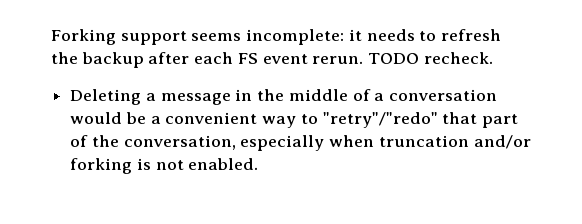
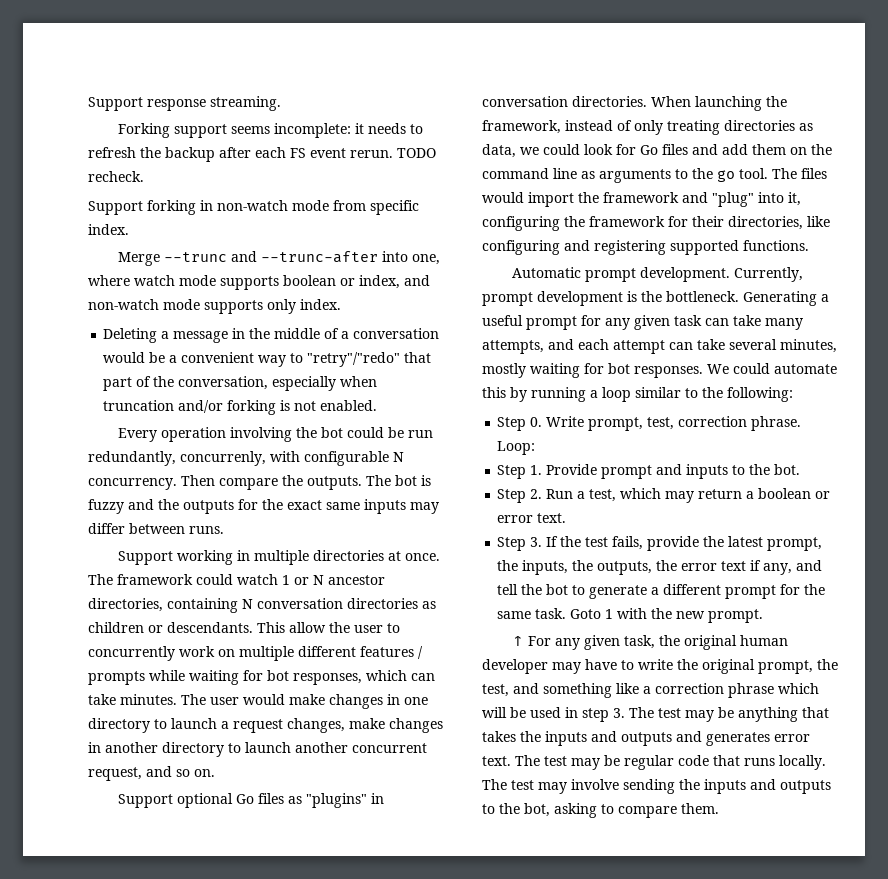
(51, 37) none -> [88,96,281,111] Support response streaming. //
(493, 58) none -> [88,200,419,215] [88,224,129,235] [117,251,440,266] [88,275,430,290] [88,299,341,314] // Support forking in non-watch mode from specific index. // Merge --trunc and --trunc-after into one, where watch mode supports boolean or index, and non-watch mode supports only index.
(259, 164) none -> [117,427,433,442] [88,451,404,466] [88,475,431,490] [88,499,439,514] [88,523,224,534] [117,550,440,565] [88,574,385,585] [88,598,436,613] [88,622,400,633] [88,646,423,661] [88,670,435,685] [88,694,428,709] [88,718,443,733] [88,742,427,757] [88,766,215,781] [117,793,384,808] [482,96,787,111] [482,120,813,135] [482,144,832,158] [482,168,827,183] [482,192,801,207] [482,216,830,231] [482,240,809,255] [511,267,803,282] [482,291,829,306] [482,315,803,330] [482,339,837,354] [482,363,837,378] [482,387,793,402] [497,416,802,431] [497,441,536,455] [497,464,801,479] [497,488,831,503] [497,513,567,523] [497,536,823,551] [497,560,823,575] [497,584,826,599] [497,608,764,623] [511,635,788,650] [482,659,838,674] [482,683,819,698] [482,707,829,722] [482,731,810,746] [482,755,826,770] [482,779,831,794] [482,803,719,818] // Every operation involving the bot could be run redundantly, concurrenly, with configurable N concurrency. Then compare the outputs. The bot is fuzzy and the outputs for the exact same inputs may differ between runs. // Support working in multiple directories at once. The framework could watch 1 or N ancestor directories, containing N conversation directories as children or descendants. This allow the user to concurrently work on multiple different features / prompts while waiting for bot responses, which can take minutes. The user would make changes in one directory to launch a request changes, make changes in another directory to launch another concurrent request, and so on. // Support optional Go files as "plugins" in conversation directories. When launching the framework, instead of only treating directories as data, we could look for Go files and add them on the command line as arguments to the go tool. The files would import the framework and "plug" into it, configuring the framework for their directories, like configuring and registering supported functions. // Automatic prompt development. Currently, prompt development is the bottleneck. Generating a useful prompt for any given task can take many attempts, and each attempt can take several minutes, mostly waiting for bot responses. We could automate this by running a loop similar to the following: // Step 0. Write prompt, test, correction phrase. Loop: // Step 1. Provide prompt and inputs to the bot. // Step 2. Run a test, which may return a boolean or error text. // Step 3. If the test fails, provide the latest prompt, the inputs, the outputs, the error text if any, and tell the bot to generate a different prompt for the same task. Goto 1 with the new prompt. // ↑ For any given task, the original human developer may have to write the original prompt, the test, and something like a correction phrase which will be used in step 3. The test may be anything that takes the inputs and outputs and generates error text. The test may be regular code that runs locally. The test may involve sending the inputs and outputs to the bot, asking to compare them.

